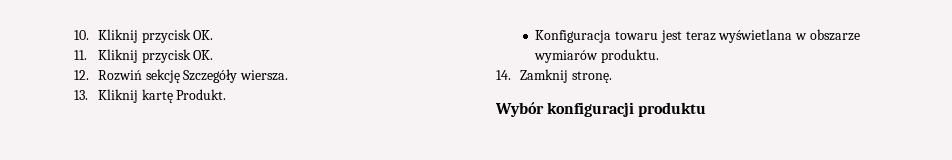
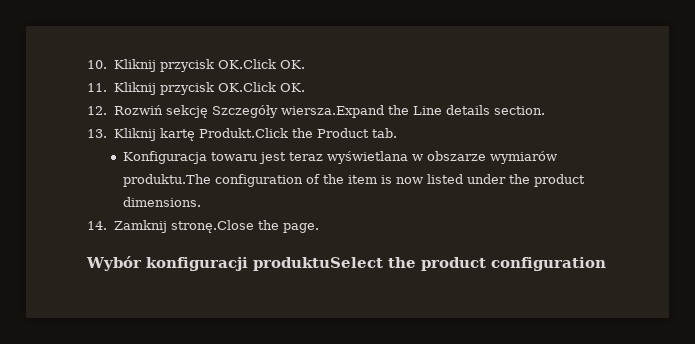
(191, 36) none -> [217,59,276,69] OK.Click
(191, 56) none -> [217,82,276,92] OK.Click
[240,70,289,81] wiersza. -> [280,105,545,118] wiersza.Expand the Line details section.
[176,89,227,100] Produkt. -> [198,128,397,138] Produkt.Click the Product tab.
[600,49,659,63] produktu. -> [122,174,585,187] [122,197,201,207] produktu.The configuration of the item is now listed under the product dimensions.
[571,71,612,83] stronę. -> [170,220,319,233] stronę.Close the page.
[638,102,707,117] produktu -> [253,257,606,271] produktuSelect the product configuration

